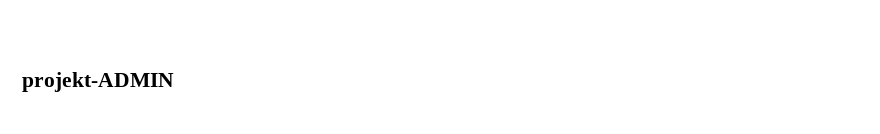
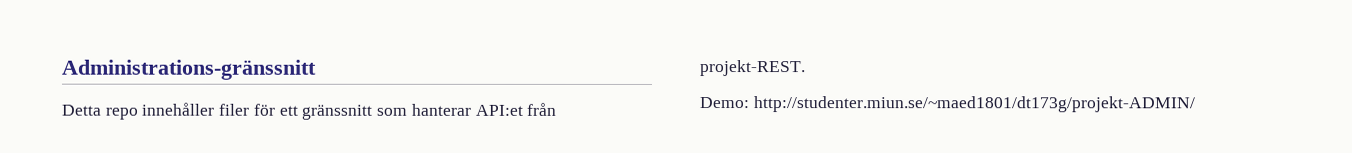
[22,72,174,92] projekt-ADMIN -> [61,59,317,80] [61,102,557,120] [700,60,806,77] [699,96,1195,113] Administrations-gränssnitt // Detta repo innehåller filer för ett gränssnitt som hanterar API:et från projekt-REST. // Demo: http://studenter.miun.se/~maed1801/dt173g/projekt-ADMIN/

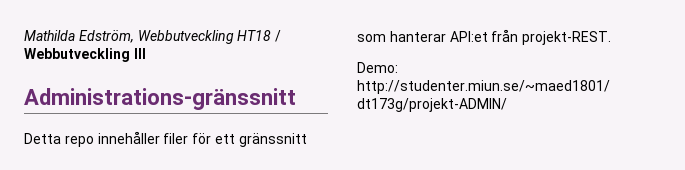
(61, 69) none -> [24,30,282,44] [24,48,146,62] Mathilda Edström, Webbutveckling HT18 / Webbutveckling III //

